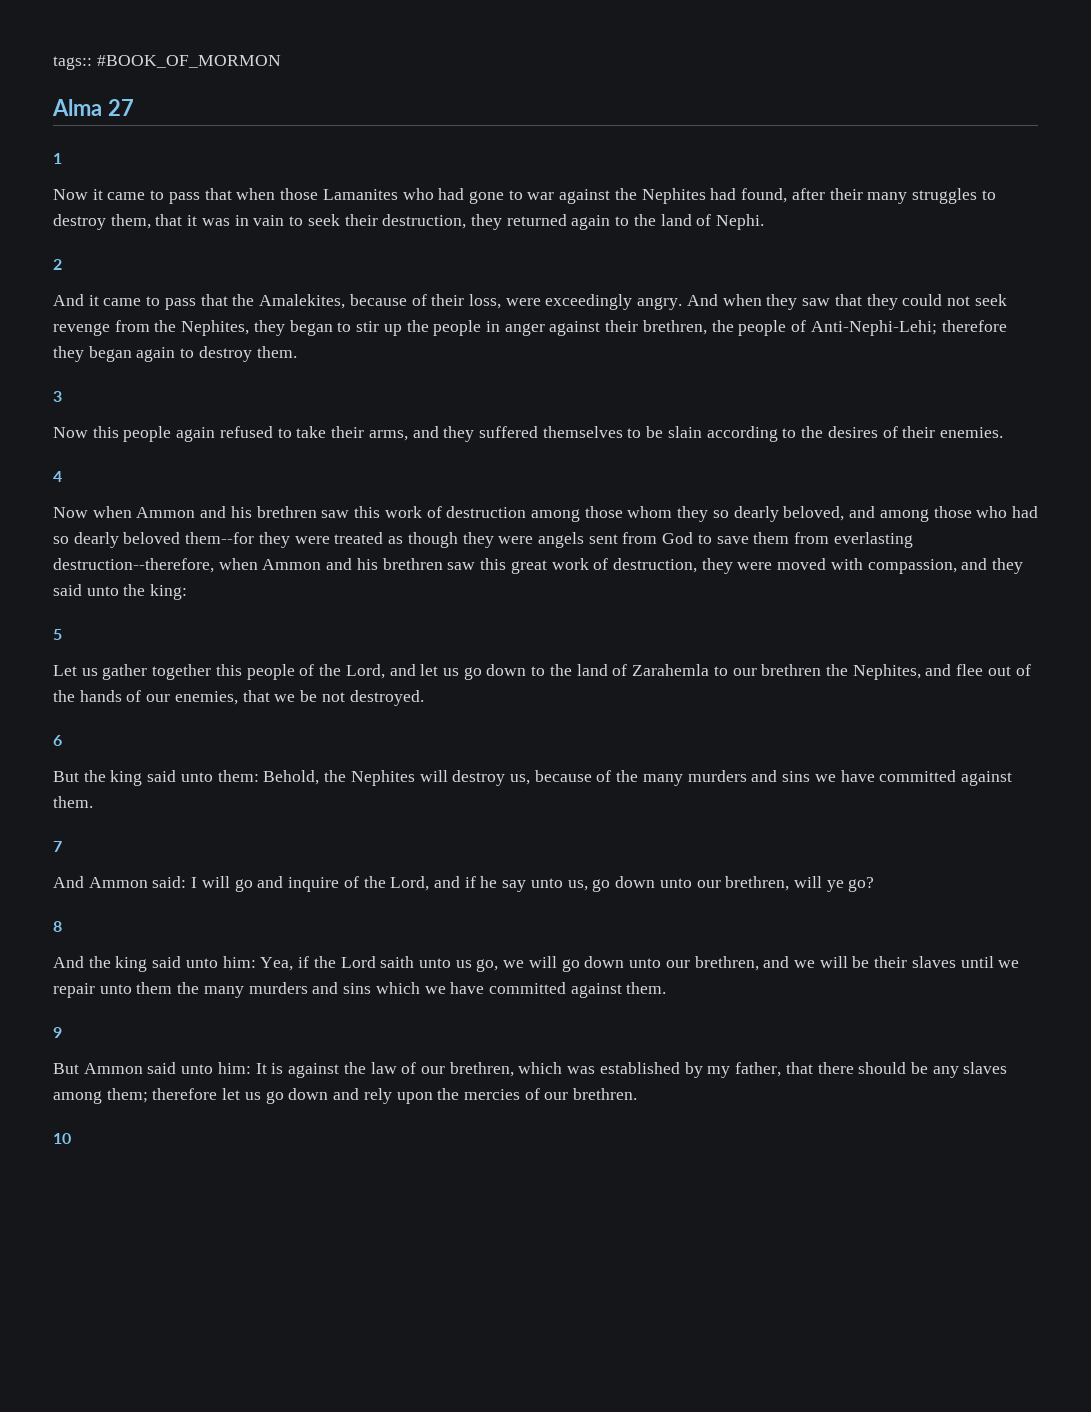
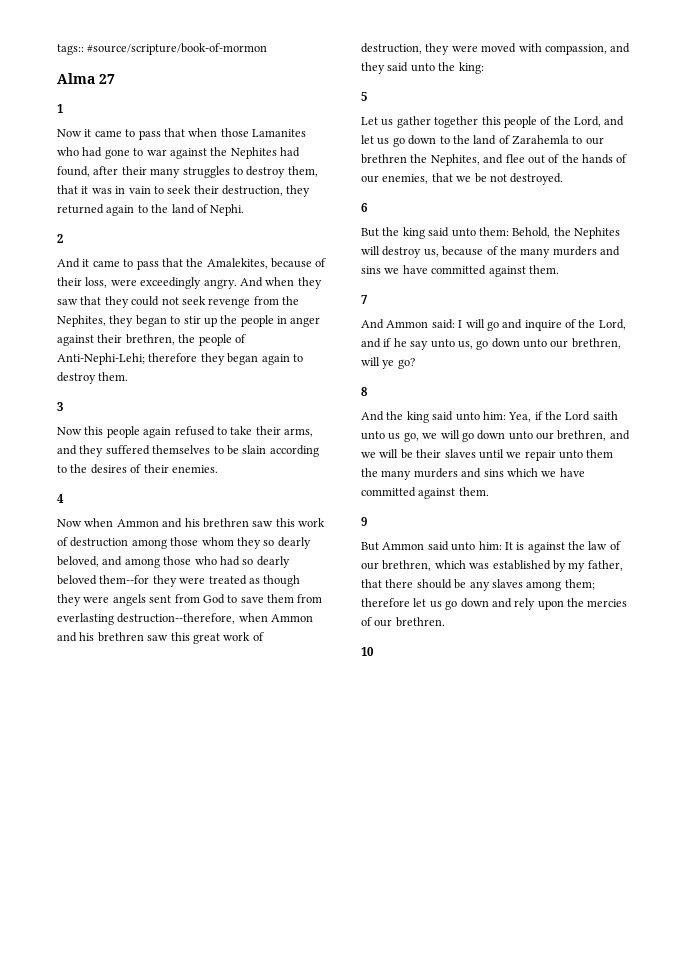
[96,55,281,68] #BOOK_OF_MORMON -> [87,43,268,55] #source/scripture/book-of-mormon

